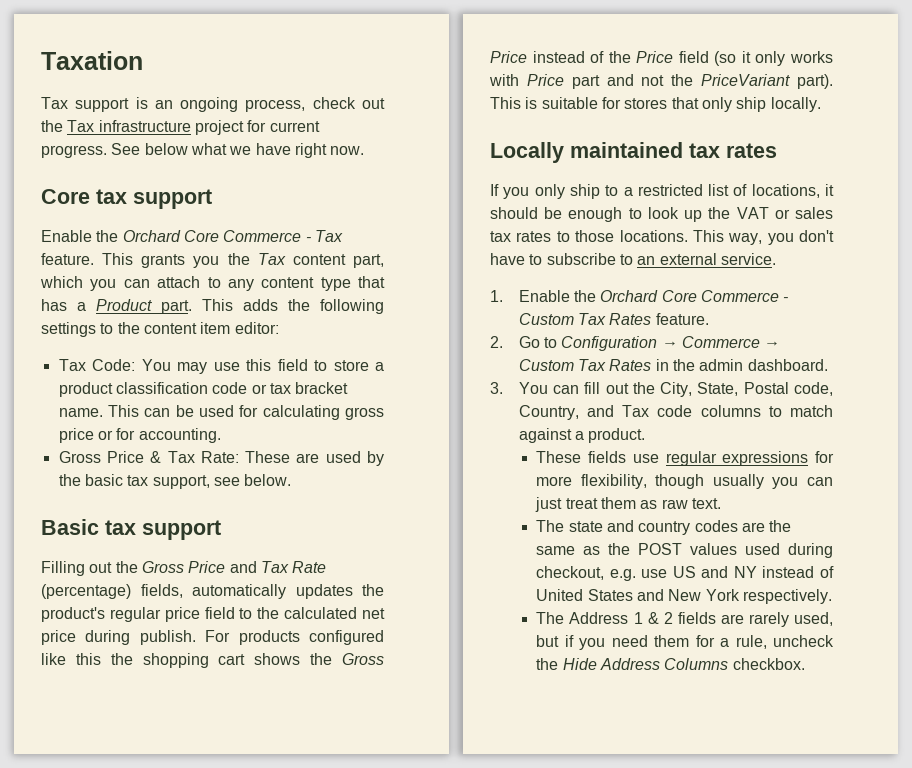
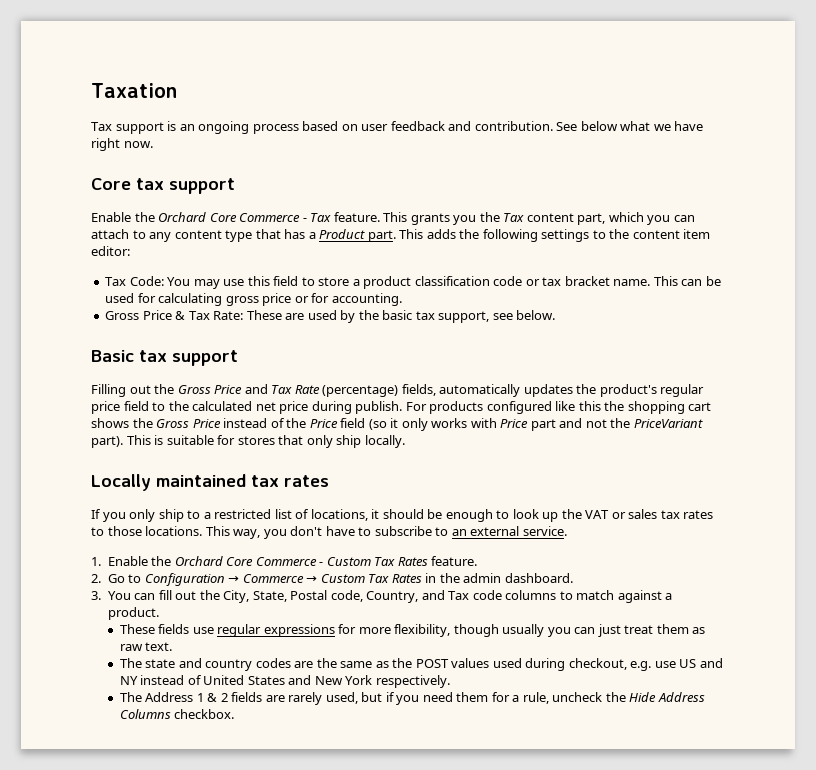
[245,97,385,112] [41,120,320,135] [41,145,107,158] process, check out the Tax infrastructure project for current progress. -> [252,121,553,134] process based on user feedback and contribution.

